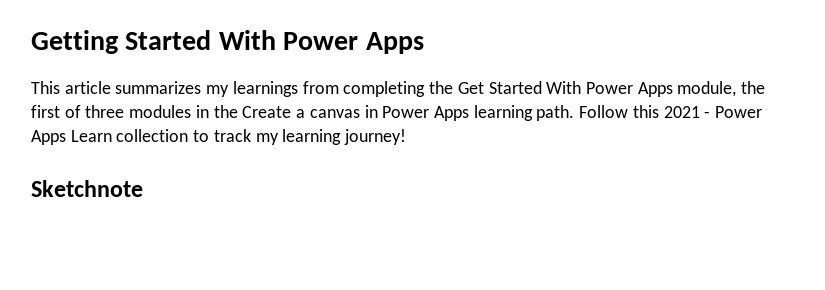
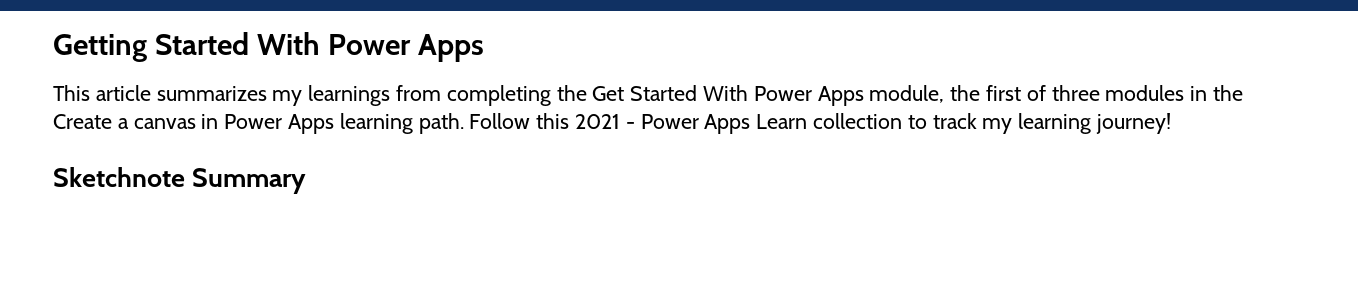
(143, 188) none -> [192,168,307,194] Summary

